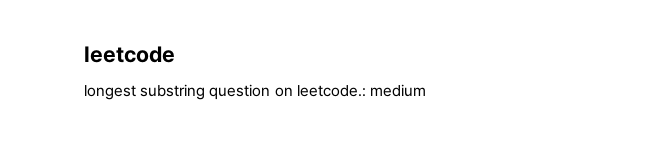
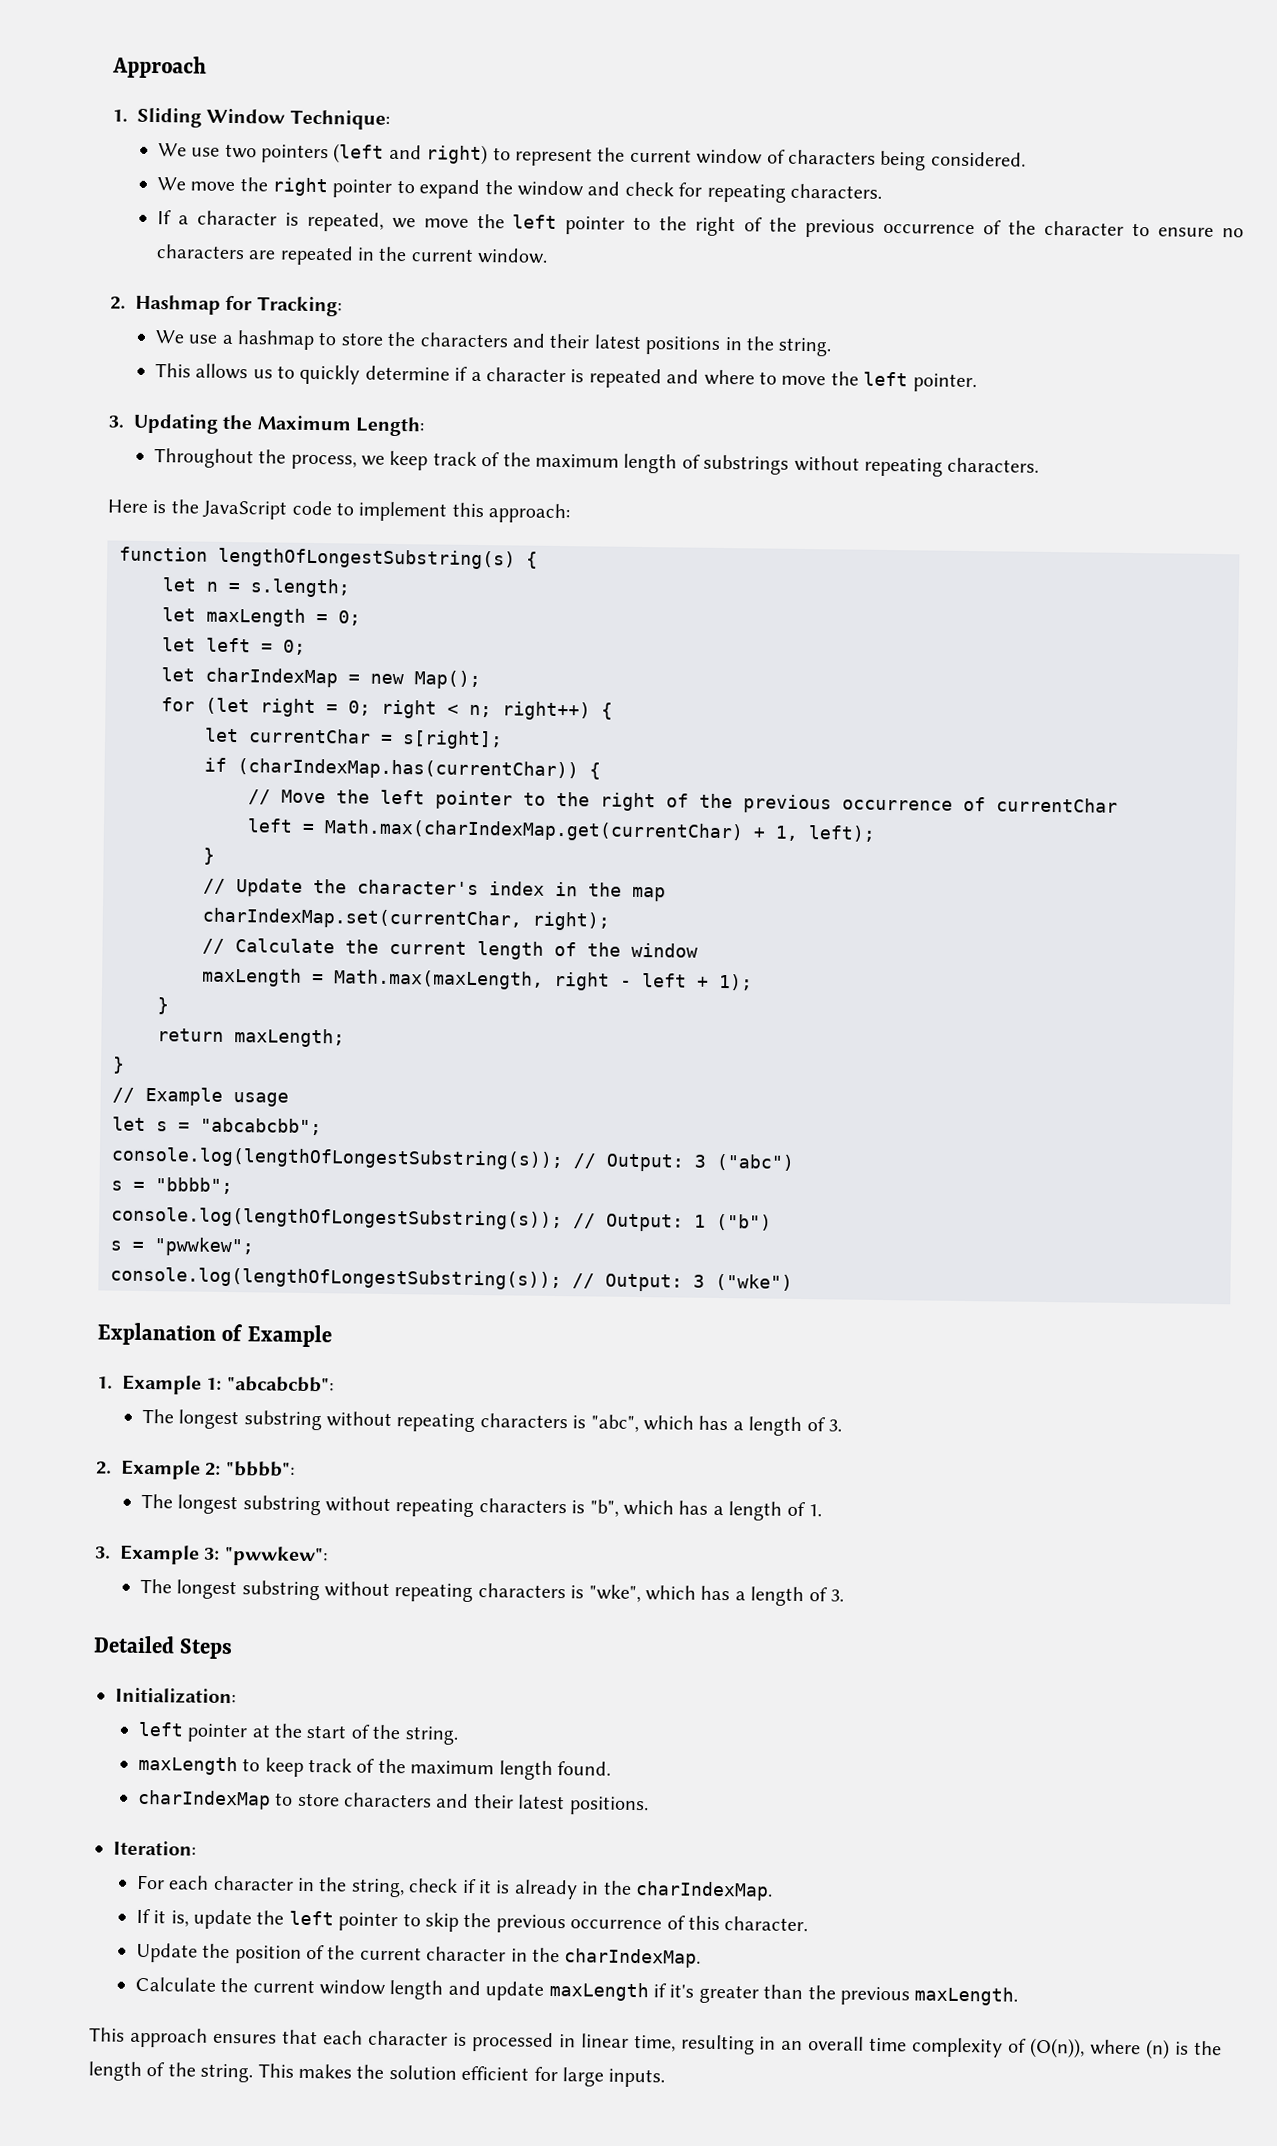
[84,46,175,63] [84,84,426,100] leetcode // longest substring question on leetcode.: medium -> [112,55,207,79] [112,107,390,130] [157,143,1026,171] [156,177,882,203] [156,210,1244,238] [155,244,549,266] [110,294,342,317] [154,330,832,357] [154,363,977,393] [108,413,425,437] [153,448,1040,477] [107,499,571,524] [119,546,538,570] [162,577,351,598] [162,607,361,627] [162,637,306,655] [161,667,481,690] [161,697,613,721] [205,727,503,750] [204,757,601,781] [248,789,1118,814] [247,818,876,843] [203,847,215,865] [203,878,666,902] [202,907,610,931] [202,938,698,960] [202,967,753,991] [157,997,169,1015] [157,1028,345,1048] [112,1056,125,1074] [112,1086,289,1107] [112,1116,322,1136] [111,1146,795,1172] [111,1177,233,1195] [111,1206,772,1232] [110,1237,254,1257] [110,1266,793,1292] [97,1322,332,1348] [97,1374,334,1395] [141,1408,842,1437] [96,1459,295,1480] [140,1493,822,1521] [95,1544,328,1567] [139,1578,844,1607] [93,1635,234,1660] [115,1687,236,1705] [137,1721,458,1745] [137,1755,611,1781] [136,1789,649,1816] [113,1840,196,1856] [135,1874,773,1901] [135,1908,809,1934] [135,1942,702,1968] [134,1976,1019,2006] [89,2027,1223,2060] [88,2061,666,2088] Approach // 1. Sliding Window Technique: // We use two pointers (left and right) to represent the current window of characters being considered. // We move the right pointer to expand the window and check for repeating characters. // If a character is repeated, we move the left pointer to the right of the previous occurrence of the character to ensure no characters are repeated in the current window. // 2. Hashmap for Tracking: // We use a hashmap to store the characters and their latest positions in the string. // This allows us to quickly determine if a character is repeated and where to move the left pointer. // 3. Updating the Maximum Length: // Throughout the process, we keep track of the maximum length of substrings without repeating characters. // Here is the JavaScript code to implement this approach: // function lengthOfLongestSubstring(s) { // let n = s.length; // let maxLength = 0; // let left = 0; // let charIndexMap = new Map(); // for (let right = 0; right < n; right++) { // let currentChar = s[right]; // if (charIndexMap.has(currentChar)) { // // Move the left pointer to the right of the previous occurrence of currentChar // left = Math.max(charIndexMap.get(currentChar) + 1, left); // } // // Update the character's index in the map // charIndexMap.set(currentChar, right); // // Calculate the current length of the window // maxLength = Math.max(maxLength, right - left + 1); // } // return maxLength; // } // // Example usage // let s = "abcabcbb"; // console.log(lengthOfLongestSubstring(s)); // Output: 3 ("abc") // s = "bbbb"; // console.log(lengthOfLongestSubstring(s)); // Output: 1 ("b") // s = "pwwkew"; // console.log(lengthOfLongestSubstring(s)); // Output: 3 ("wke") // Explanation of Example // 1. Example 1: "abcabcbb": // The longest substring without repeating characters is "abc", which has a length of 3. // 2. Example 2: "bbbb": // The longest substring without repeating characters is "b", which has a length of 1. // 3. Example 3: "pwwkew": // The longest substring without repeating characters is "wke", which has a length of 3. // Detailed Steps // Initialization: // left pointer at the start of the string. // maxLength to keep track of the maximum length found. // charIndexMap to store characters and their latest positions. // Iteration: // For each character in the string, check if it is already in the charIndexMap. // If it is, update the left pointer to skip the previous occurrence of this character. // Update the position of the current character in the charIndexMap. // Calculate the current window length and update maxLength if it's greater than the previous maxLength. // This approach ensures that each character is processed in linear time, resulting in an overall time complexity of (O(n)), where (n) is the length of the string. This makes the solution efficient for large inputs.

